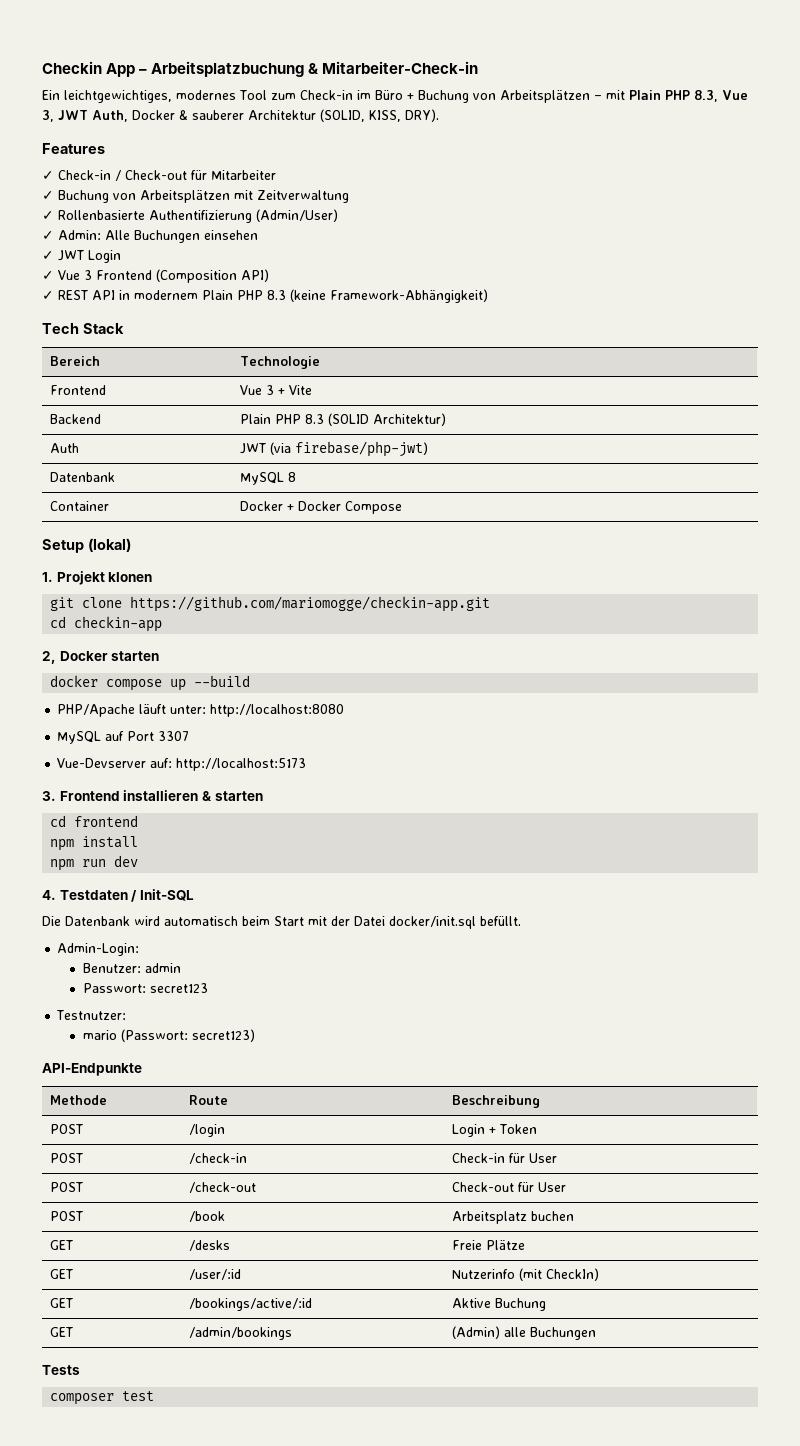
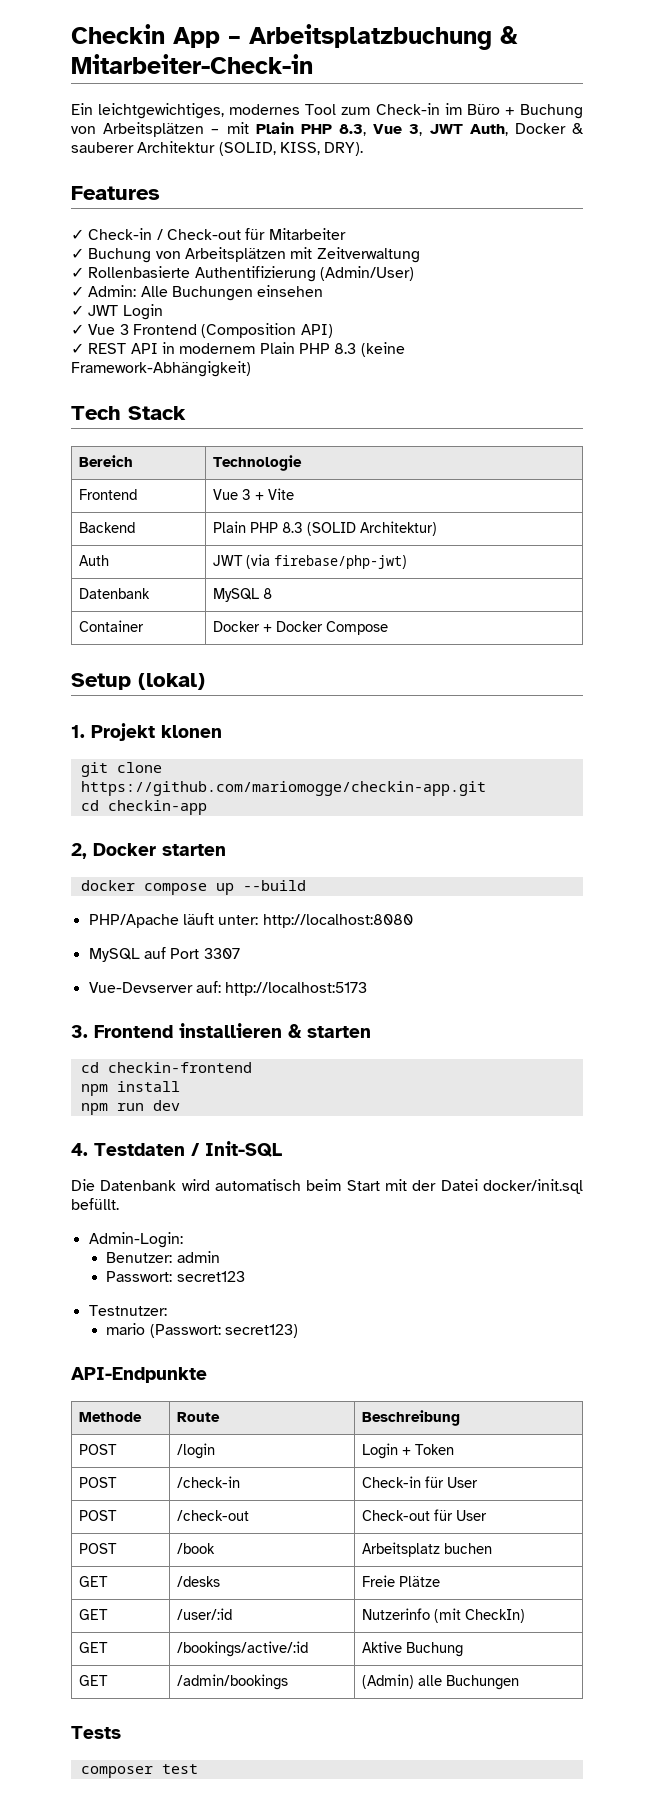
[74,815,139,827] frontend -> [107,1062,252,1073] checkin-frontend

